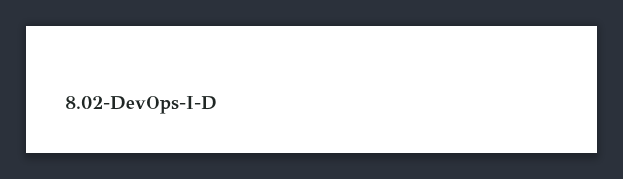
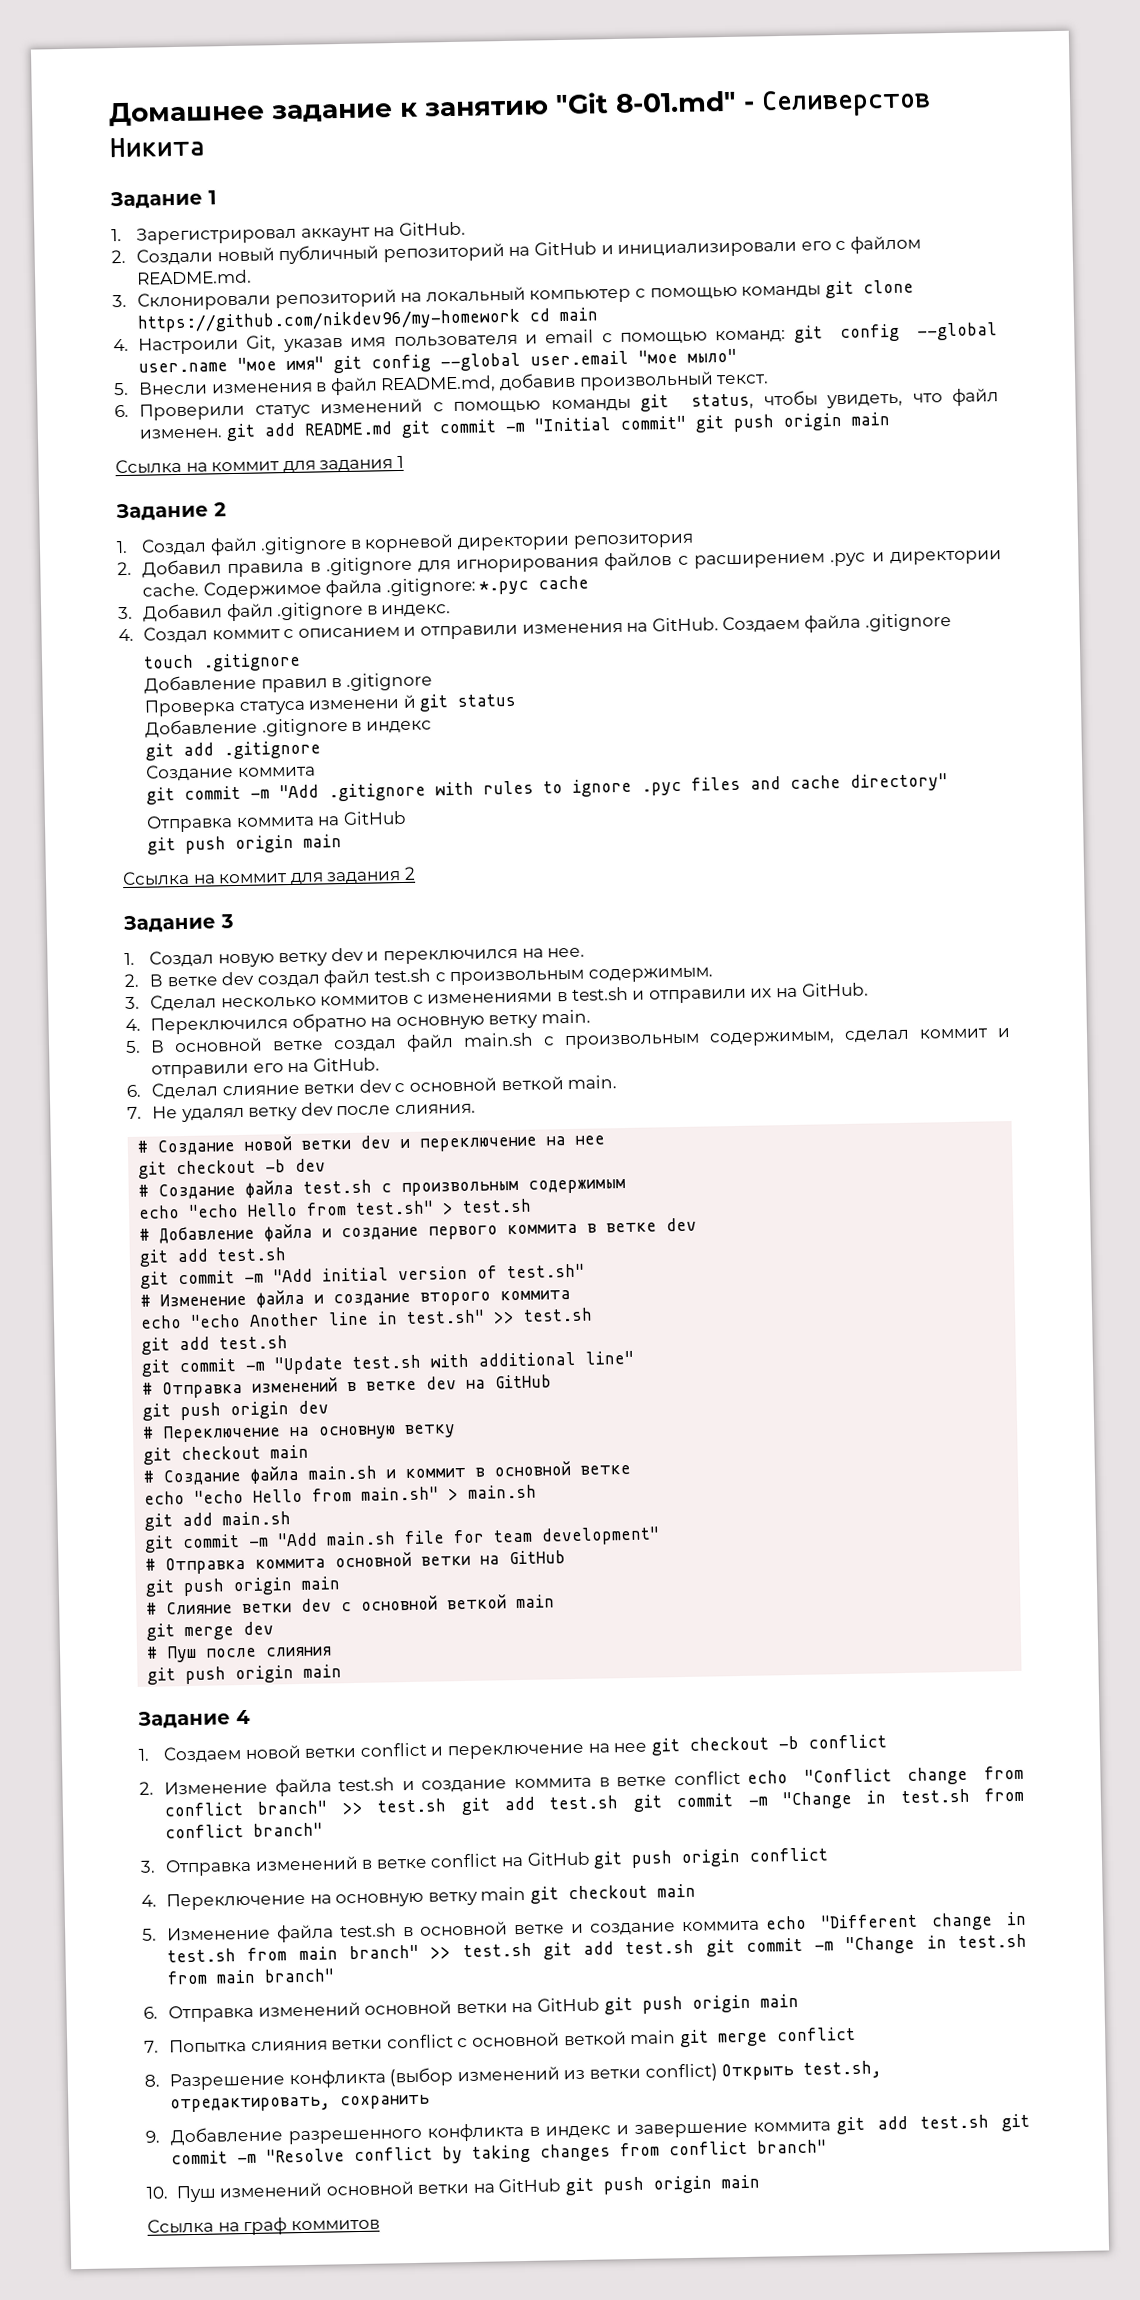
[65,96,217,114] 8.02-DevOps-I-D -> [108,88,931,127] [109,136,205,158] [110,190,217,210] [111,221,466,245] [111,235,922,266] [136,269,253,285] [112,279,914,311] [137,307,599,333] [113,322,999,355] [138,348,738,374] [114,371,770,396] [114,388,999,421] [139,412,890,442] [115,455,404,475] [116,502,227,522] [116,533,694,556] [117,550,1003,578] [142,575,590,600] [118,601,452,622] [118,613,951,644] [143,652,302,672] [144,672,432,694] [144,693,517,717] [145,717,432,738] [145,740,322,761] [145,764,316,782] [146,773,949,805] [146,810,407,833] [147,834,343,855] [122,866,416,887] [123,914,234,934] [124,947,586,968] [124,967,713,988] [125,982,869,1012] [125,1009,592,1035] [125,1027,1012,1054] [151,1057,380,1079] [126,1075,618,1100] [127,1102,477,1123] [137,1135,606,1156] [138,1158,327,1179] [138,1178,627,1200] [138,1198,533,1219] [139,1217,698,1244] [139,1247,287,1267] [140,1263,586,1289] [140,1289,572,1308] [140,1307,594,1329] [141,1335,289,1355] [141,1350,635,1377] [142,1374,553,1399] [142,1400,330,1421] [142,1424,457,1443] [143,1444,310,1465] [143,1461,632,1486] [144,1484,538,1505] [144,1511,292,1531] [144,1526,661,1553] [145,1550,567,1575] [145,1576,341,1597] [146,1594,556,1616] [146,1621,275,1641] [146,1645,333,1663] [147,1664,343,1685] [138,1709,251,1729] [138,1734,887,1764] [139,1765,1025,1797] [164,1787,1024,1817] [165,1822,324,1839] [140,1847,829,1877] [141,1883,697,1911] [142,1911,1027,1943] [167,1933,1028,1963] [167,1968,336,1985] [143,1993,799,2023] [144,2026,856,2054] [144,2060,883,2091] [170,2094,431,2113] [145,2113,1030,2146] [171,2139,828,2165] [146,2174,761,2203] [147,2217,380,2236] Домашнее задание к занятию "Git 8-01.md" - Селиверстов Никита // Задание 1 // 1. Зарегистрировал аккаунт на GitHub. // 2. Создали новый публичный репозиторий на GitHub и инициализировали его с файлом README.md. // 3. Склонировали репозиторий на локальный компьютер с помощью команды git clone https://github.com/nikdev96/my-homework cd main // 4. Настроили Git, указав имя пользователя и email с помощью команд: git config --global user.name "мое имя" git config --global user.email "мое мыло" // 5. Внесли изменения в файл README.md, добавив произвольный текст. // 6. Проверили статус изменений с помощью команды git status, чтобы увидеть, что файл изменен. git add README.md git commit -m "Initial commit" git push origin main // Ссылка на коммит для задания 1 // Задание 2 // 1. Создал файл .gitignore в корневой директории репозитория // 2. Добавил правила в .gitignore для игнорирования файлов с расширением .pyc и директории cache. Содержимое файла .gitignore: *.pyc cache // 3. Добавил файл .gitignore в индекс. // 4. Создал коммит с описанием и отправили изменения на GitHub. Создаем файла .gitignore // touch .gitignore // Добавление правил в .gitignore // Проверка статуса изменени й git status // Добавление .gitignore в индекс // git add .gitignore // Создание коммита // git commit -m "Add .gitignore with rules to ignore .pyc files and cache directory" // Отправка коммита на GitHub // git push origin main // Ссылка на коммит для задания 2 // Задание 3 // 1. Создал новую ветку dev и переключился на нее. // 2. В ветке dev создал файл test.sh с произвольным содержимым. // 3. Сделал несколько коммитов с изменениями в test.sh и отправили их на GitHub. // 4. Переключился обратно на основную ветку main. // 5. В основной ветке создал файл main.sh с произвольным содержимым, сделал коммит и отправили его на GitHub. // 6. Сделал слияние ветки dev с основной веткой main. // 7. Не удалял ветку dev после слияния. // # Создание новой ветки dev и переключение на нее // git checkout -b dev // # Создание файла test.sh с произвольным содержимым // echo "echo Hello from test.sh" > test.sh // # Добавление файла и создание первого коммита в ветке dev // git add test.sh // git commit -m "Add initial version of test.sh" // # Изменение файла и создание второго коммита // echo "echo Another line in test.sh" >> test.sh // git add test.sh // git commit -m "Update test.sh with additional line" // # Отправка изменений в ветке dev на GitHub // git push origin dev // # Переключение на основную ветку // git checkout main // # Создание файла main.sh и коммит в основной ветке // echo "echo Hello from main.sh" > main.sh // git add main.sh // git commit -m "Add main.sh file for team development" // # Отправка коммита основной ветки на GitHub // git push origin main // # Слияние ветки dev с основной веткой main // git merge dev // # Пуш после слияния // git push origin main // Задание 4 // 1. Создаем новой ветки conflict и переключение на нее git checkout -b conflict // 2. Изменение файла test.sh и создание коммита в ветке conflict echo "Conflict change from conflict branch" >> test.sh git add test.sh git commit -m "Change in test.sh from conflict branch" // 3. Отправка изменений в ветке conflict на GitHub git push origin conflict // 4. Переключение на основную ветку main git checkout main // 5. Изменение файла test.sh в основной ветке и создание коммита echo "Different change in test.sh from main branch" >> test.sh git add test.sh git commit -m "Change in test.sh from main branch" // 6. Отправка изменений основной ветки на GitHub git push origin main // 7. Попытка слияния ветки conflict с основной веткой main git merge conflict // 8. Разрешение конфликта (выбор изменений из ветки conflict) Открыть test.sh, отредактировать, сохранить // 9. Добавление разрешенного конфликта в индекс и завершение коммита git add test.sh git commit -m "Resolve conflict by taking changes from conflict branch" // 10. Пуш изменений основной ветки на GitHub git push origin main // Ссылка на граф коммитов

